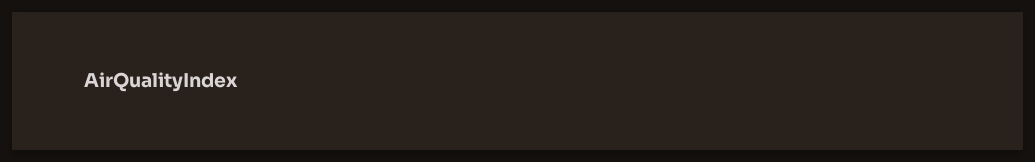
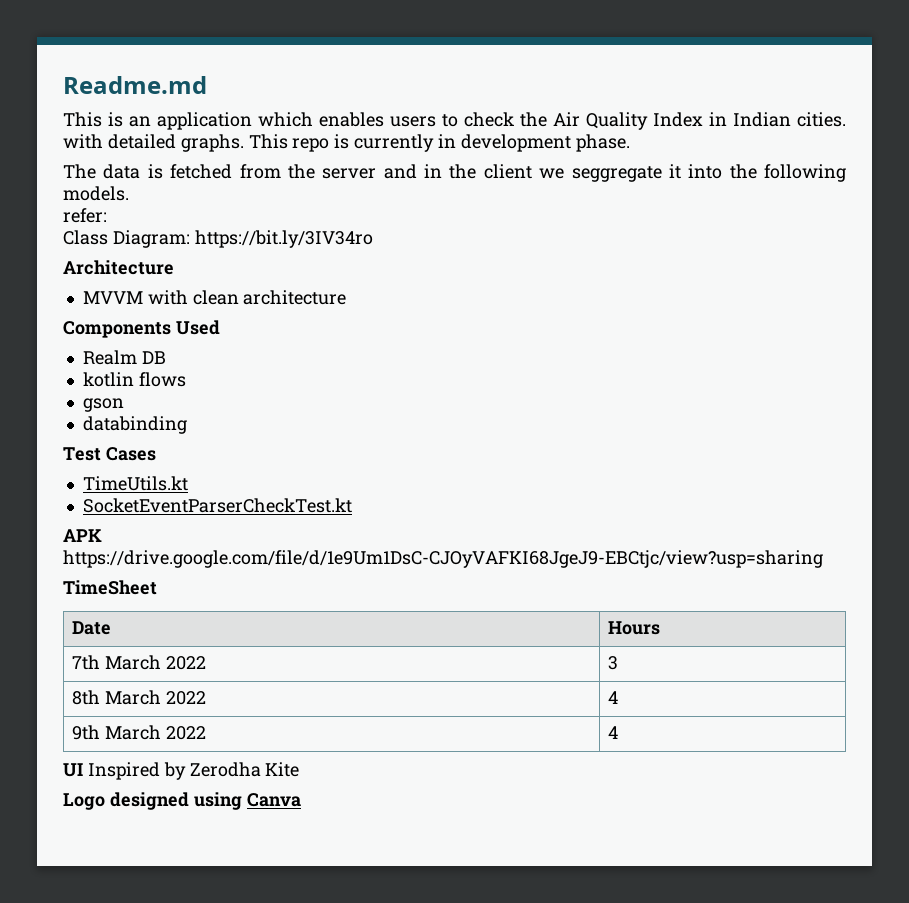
[84,72,238,92] AirQualityIndex -> [63,76,207,94] [63,112,846,130] [63,134,630,152] [63,164,846,182] [63,186,129,201] [63,208,107,223] [63,230,373,248] [63,260,174,275] [82,290,347,305] [63,320,220,338] [82,350,166,365] [82,372,186,387] [82,398,124,412] [82,416,187,434] [63,447,156,461] [82,476,188,491] [82,498,352,513] [63,529,102,542] [63,550,823,568] [63,580,157,595] [72,621,112,635] [608,621,661,635] [72,655,207,670] [608,656,619,670] [72,690,207,705] [608,691,619,704] [72,725,207,740] [608,726,619,739] [63,762,300,780] [63,792,301,810] Readme.md // This is an application which enables users to check the Air Quality Index in Indian cities. with detailed graphs. This repo is currently in development phase. // The data is fetched from the server and in the client we seggregate it into the following models. // refer: // Class Diagram: https://bit.ly/3IV34ro // Architecture // MVVM with clean architecture // Components Used // Realm DB // kotlin flows // gson // databinding // Test Cases // TimeUtils.kt // SocketEventParserCheckTest.kt // APK https://drive.google.com/file/d/1e9Um1DsC-CJOyVAFKI68JgeJ9-EBCtjc/view?usp=sharing // TimeSheet // Date | Hours // 7th March 2022 | 3 // 8th March 2022 | 4 // 9th March 2022 | 4 // UI Inspired by Zerodha Kite // Logo designed using Canva

